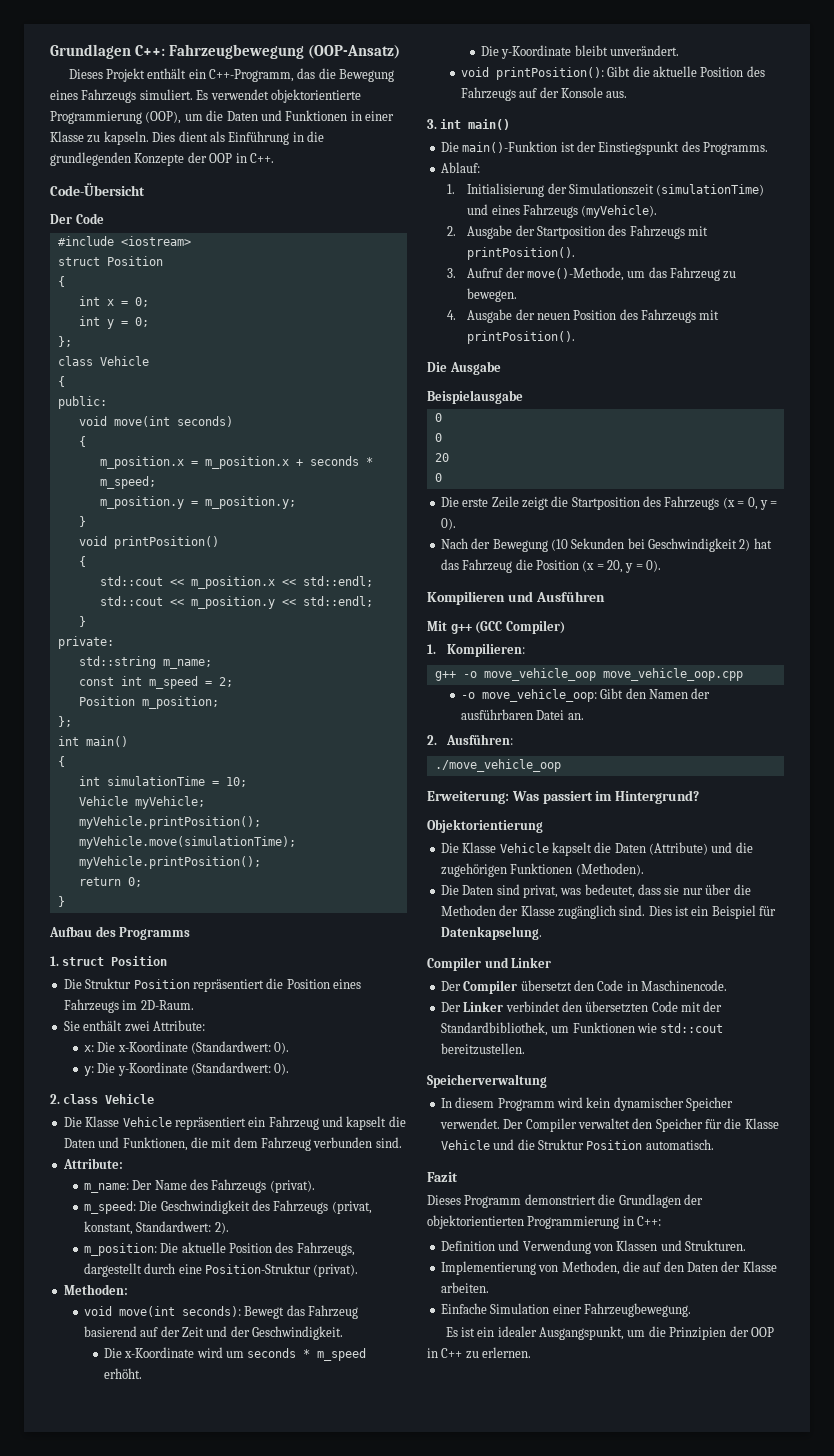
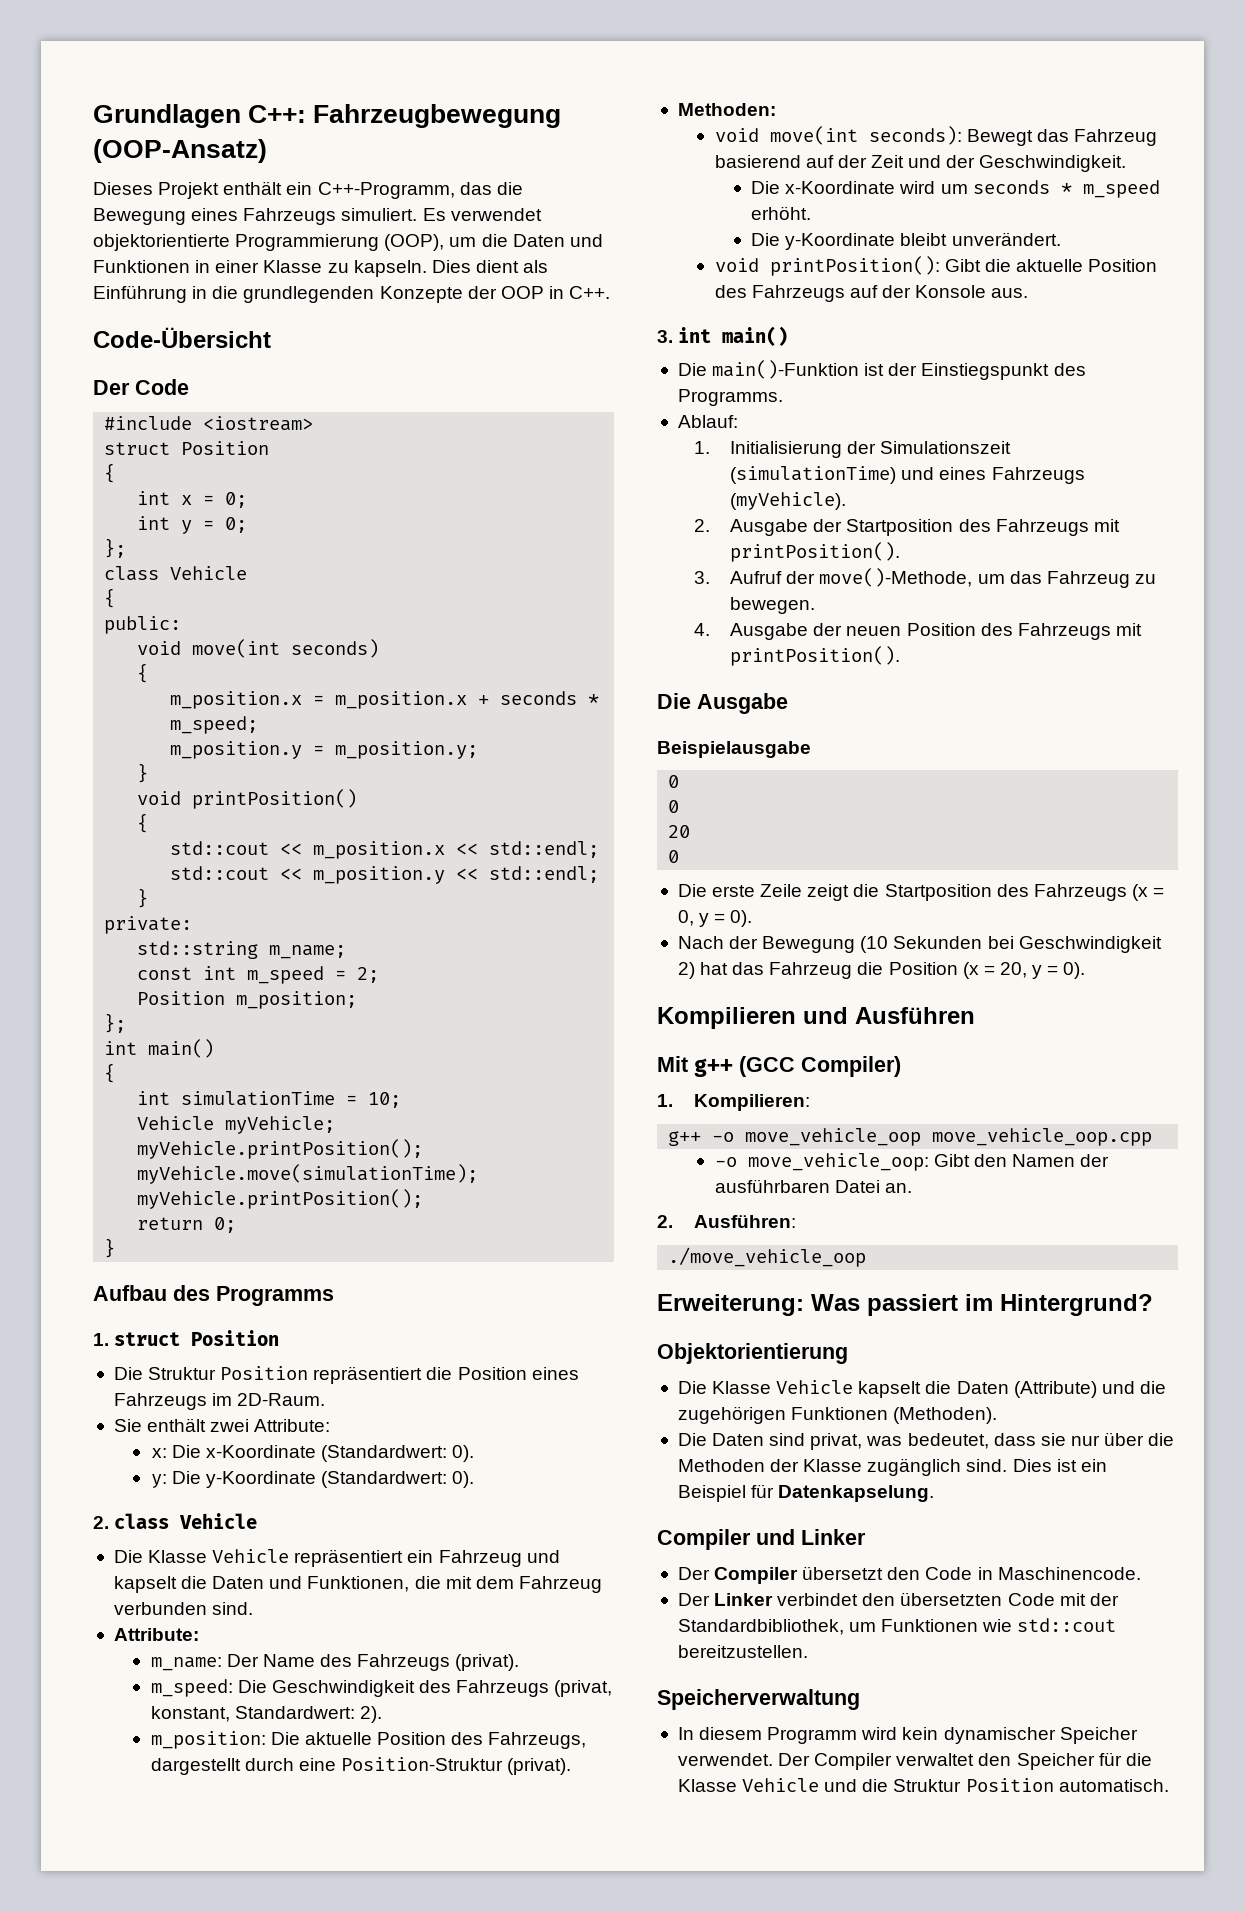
[427,1172,458,1182] [427,1194,703,1208] [427,1215,662,1229] [440,1240,746,1254] [440,1261,777,1275] [440,1282,489,1293] [440,1303,691,1317] [445,1326,774,1340] [427,1347,532,1359] // Fazit // Dieses Programm demonstriert die Grundlagen der objektorientierten Programmierung in C++: // Definition und Verwendung von Klassen und Strukturen. // Implementierung von Methoden, die auf den Daten der Klasse arbeiten. // Einfache Simulation einer Fahrzeugbewegung. // Es ist ein idealer Ausgangspunkt, um die Prinzipien der OOP in C++ zu erlernen. -> (1169, 1785) none

